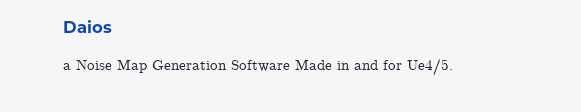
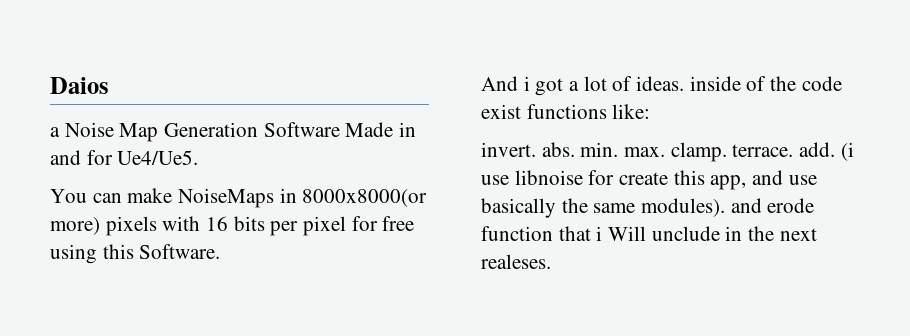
[407,58,453,76] Ue4/5. -> [117,150,199,165] [50,188,428,208] [50,216,415,236] [50,244,221,264] [481,76,842,96] [481,104,651,119] [481,142,854,162] [481,170,817,190] [481,198,815,218] [481,226,817,241] [481,254,551,269] Ue4/Ue5. // You can make NoiseMaps in 8000x8000(or more) pixels with 16 bits per pixel for free using this Software. // And i got a lot of ideas. inside of the code exist functions like: // invert. abs. min. max. clamp. terrace. add. (i use libnoise for create this app, and use basically the same modules). and erode function that i Will unclude in the next realeses.

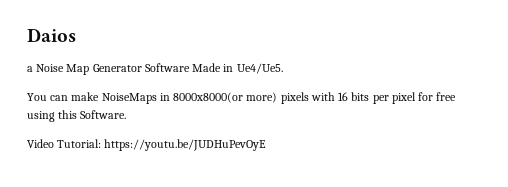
[164,122,259,137] Generation -> [92,64,142,72] Generator
[50,150,113,165] and for -> (234, 68) none
[481,76,842,96] [481,104,651,119] [481,142,854,162] [481,170,817,190] [481,198,815,218] [481,226,817,241] [481,254,551,269] And i got a lot of ideas. inside of the code exist functions like: // invert. abs. min. max. clamp. terrace. add. (i use libnoise for create this app, and use basically the same modules). and erode function that i Will unclude in the next realeses. -> [27,139,267,151] Video Tutorial: https://youtu.be/JUDHuPevOyE

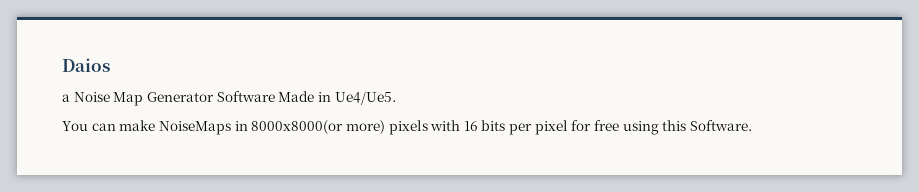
[27,139,267,151] // Video Tutorial: https://youtu.be/JUDHuPevOyE -> (752, 125) none

